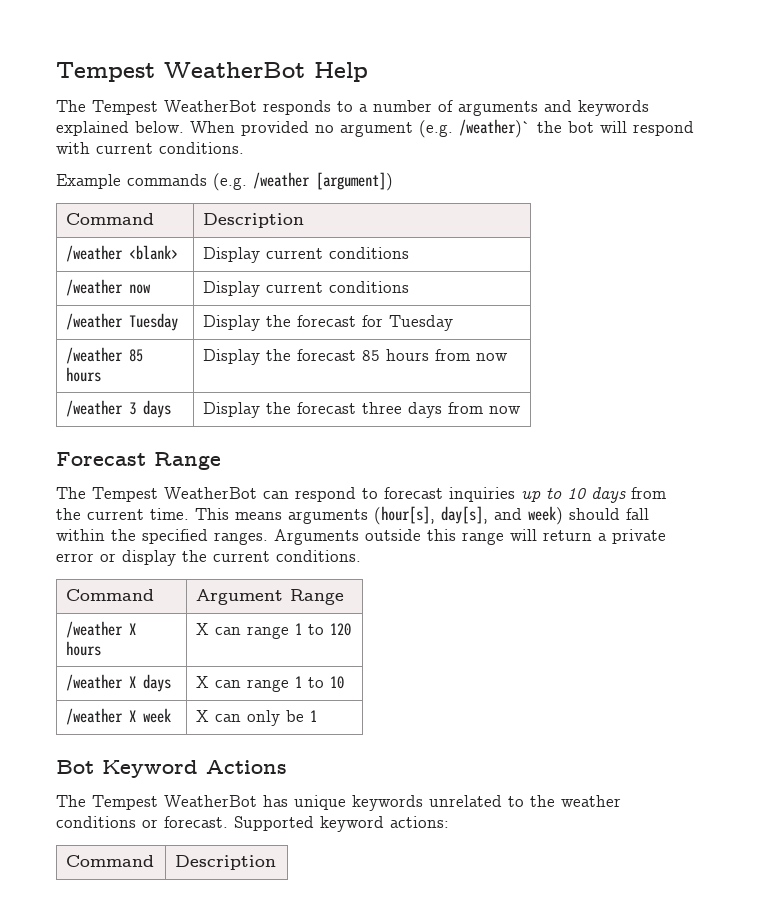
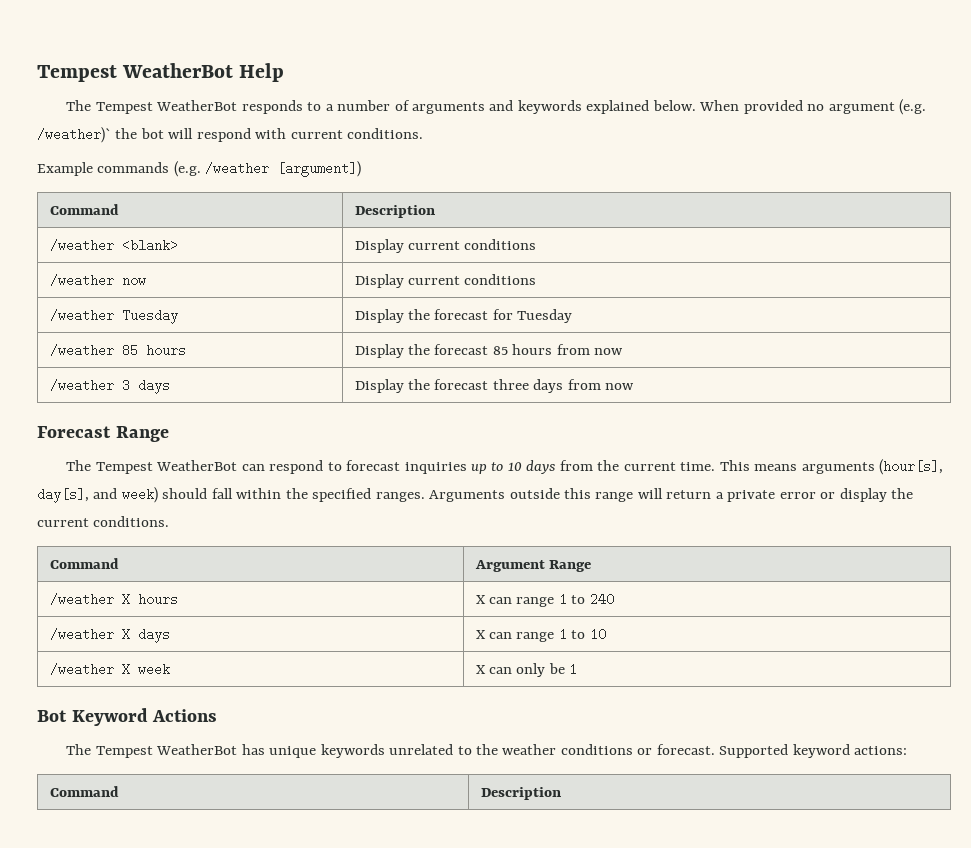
[330,623,352,636] 120 -> [589,593,614,606] 240

